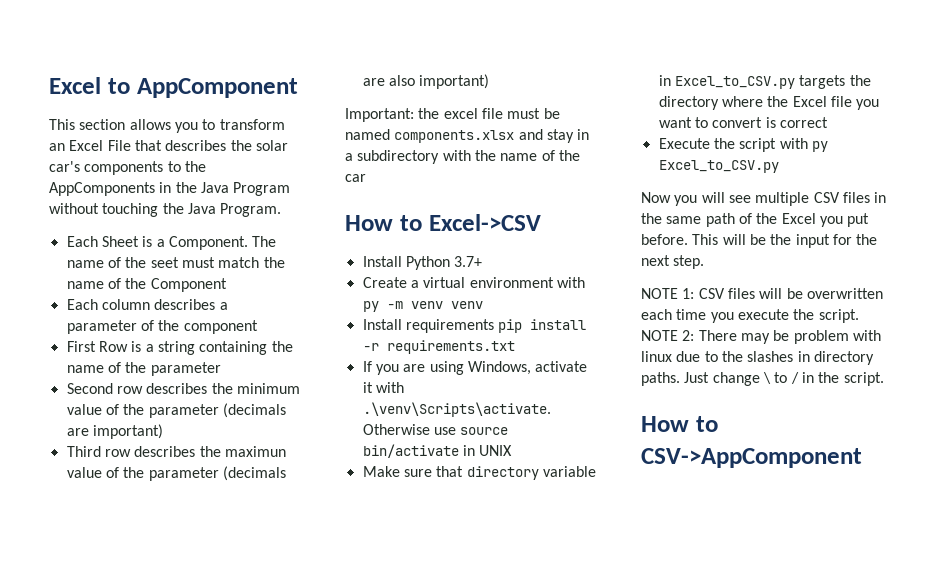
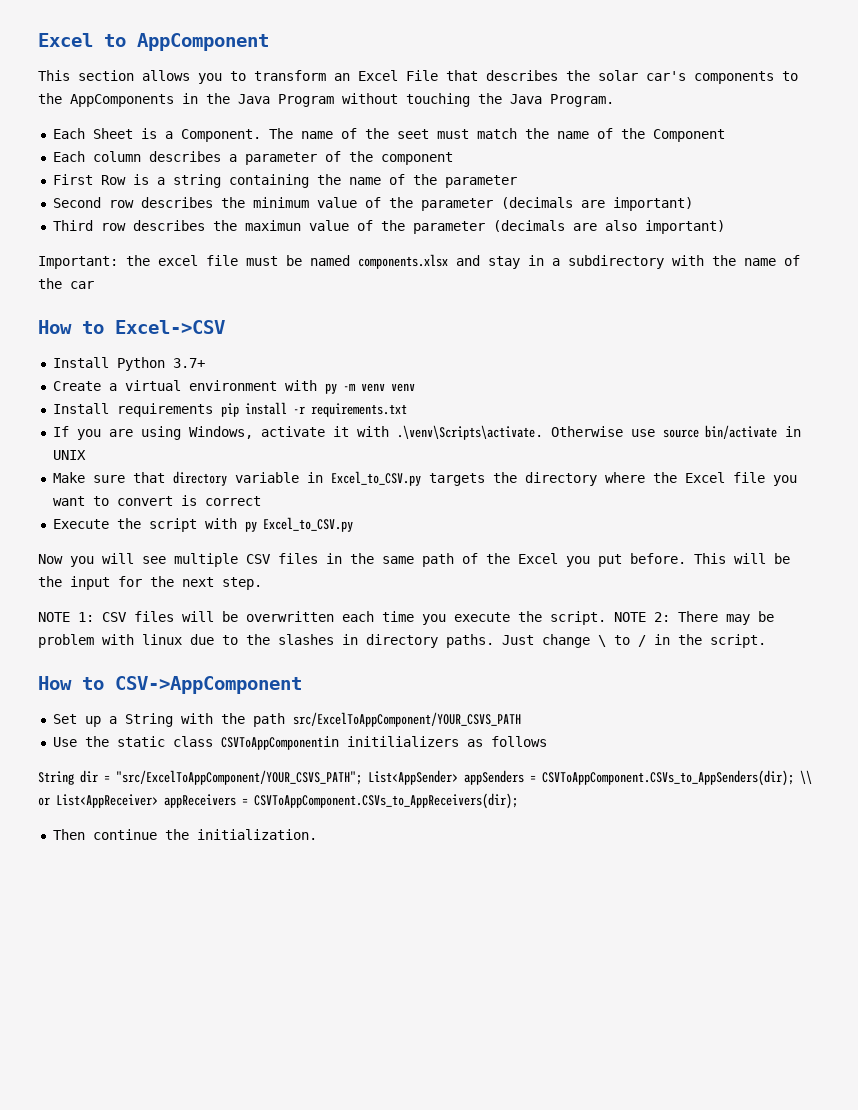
(862, 458) none -> [52,712,521,727] [52,736,547,750] [38,770,812,786] [38,793,518,809] [52,829,317,840] // Set up a String with the path src/ExcelToAppComponent/YOUR_CSVS_PATH // Use the static class CSVToAppComponentin initilializers as follows // String dir = "src/ExcelToAppComponent/YOUR_CSVS_PATH"; List<AppSender> appSenders = CSVToAppComponent.CSVs_to_AppSenders(dir); \\ or List<AppReceiver> appReceivers = CSVToAppComponent.CSVs_to_AppReceivers(dir); // Then continue the initialization.

